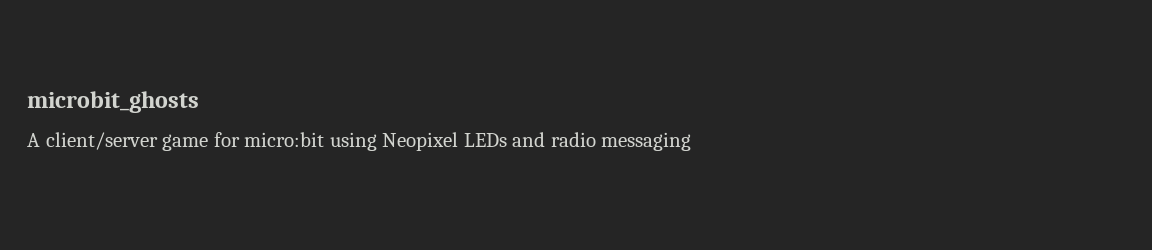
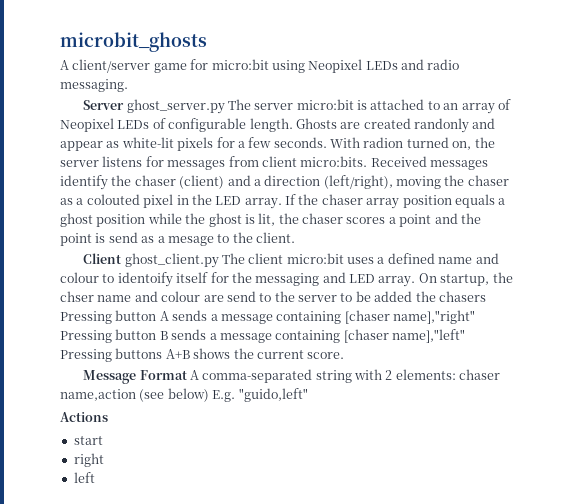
[601,132,692,151] messaging -> [60,79,128,92] [83,99,511,114] [60,118,496,133] [60,137,495,151] [60,156,488,170] [60,175,509,190] [60,194,506,209] [60,213,481,227] [60,232,295,246] [83,253,499,268] [60,272,513,287] [60,291,486,302] [60,310,475,324] [60,329,465,343] [60,348,345,362] [83,369,501,384] [60,388,308,402] [60,412,108,422] [73,436,103,445] [73,453,104,467] [73,472,95,483] messaging. // Server ghost_server.py The server micro:bit is attached to an array of Neopixel LEDs of configurable length. Ghosts are created randonly and appear as white-lit pixels for a few seconds. With radion turned on, the server listens for messages from client micro:bits. Received messages identify the chaser (client) and a direction (left/right), moving the chaser as a colouted pixel in the LED array. If the chaser array position equals a ghost position while the ghost is lit, the chaser scores a point and the point is send as a mesage to the client. // Client ghost_client.py The client micro:bit uses a defined name and colour to identoify itself for the messaging and LED array. On startup, the chser name and colour are send to the server to be added the chasers Pressing button A sends a message containing [chaser name],"right" Pressing button B sends a message containing [chaser name],"left" Pressing buttons A+B shows the current score. // Message Format A comma-separated string with 2 elements: chaser name,action (see below) E.g. "guido,left" // Actions // start // right // left

